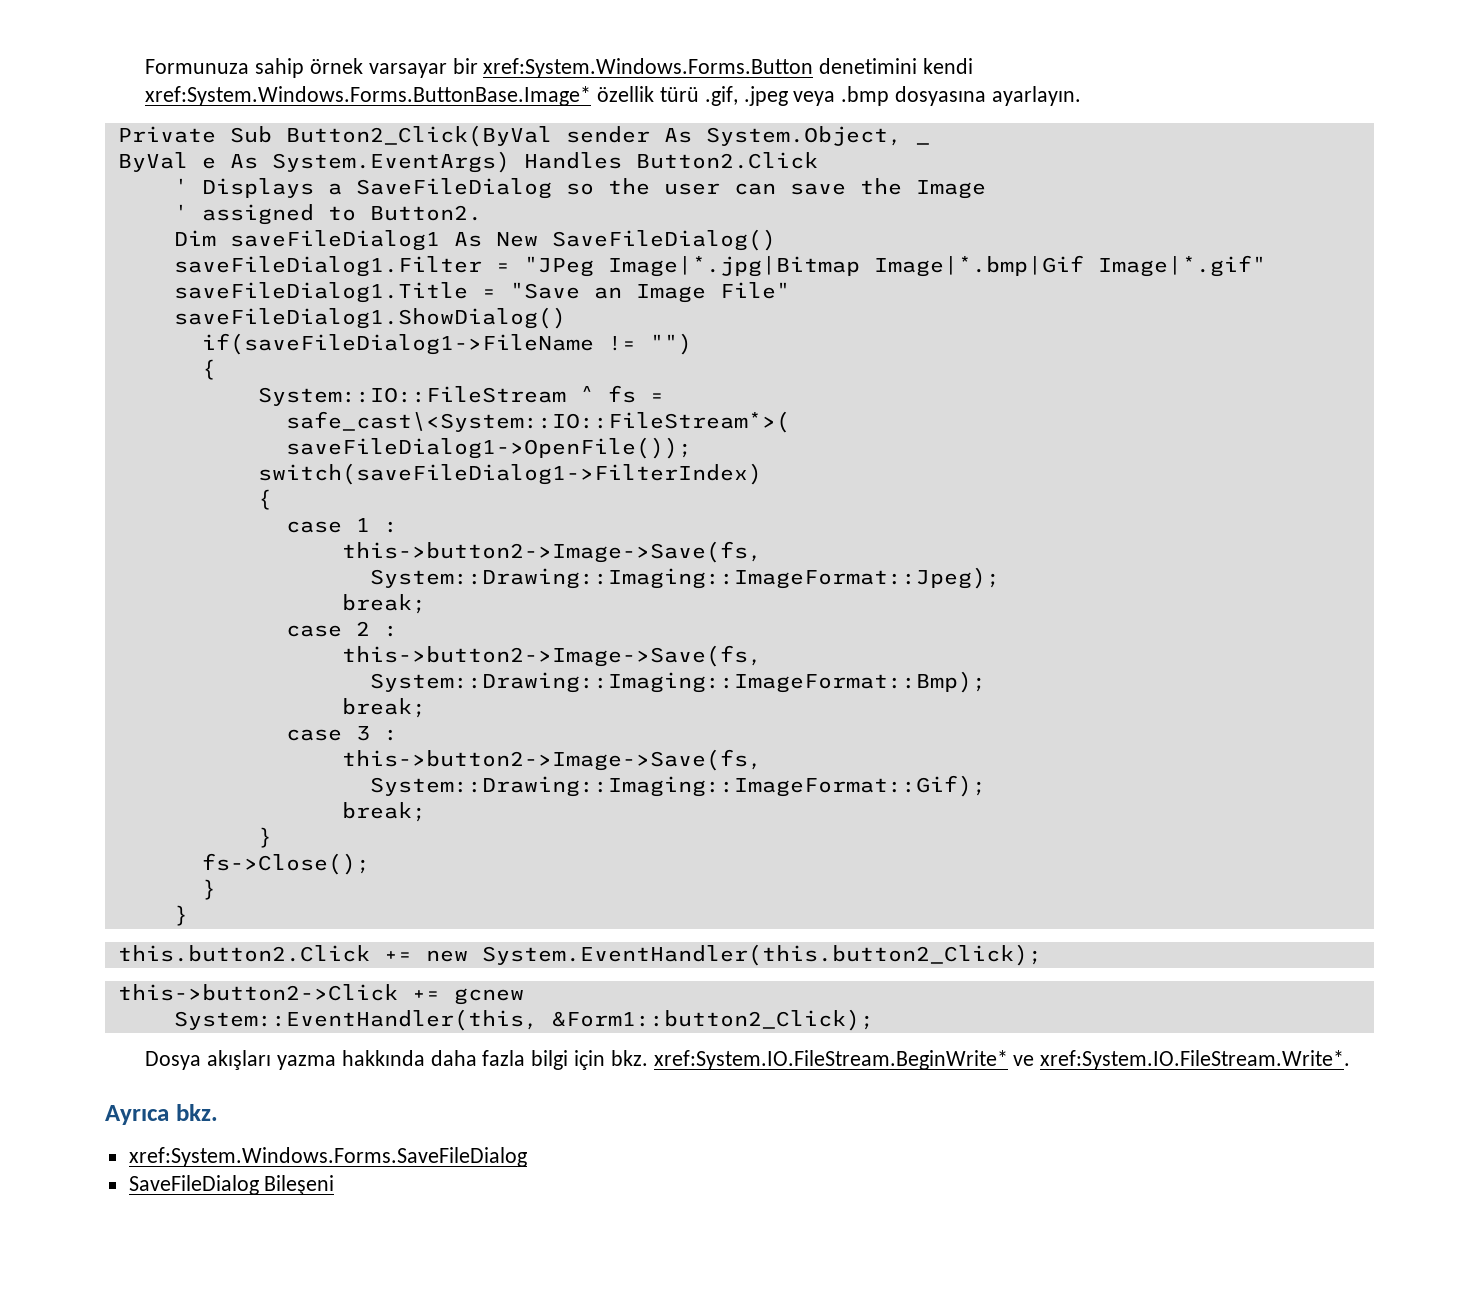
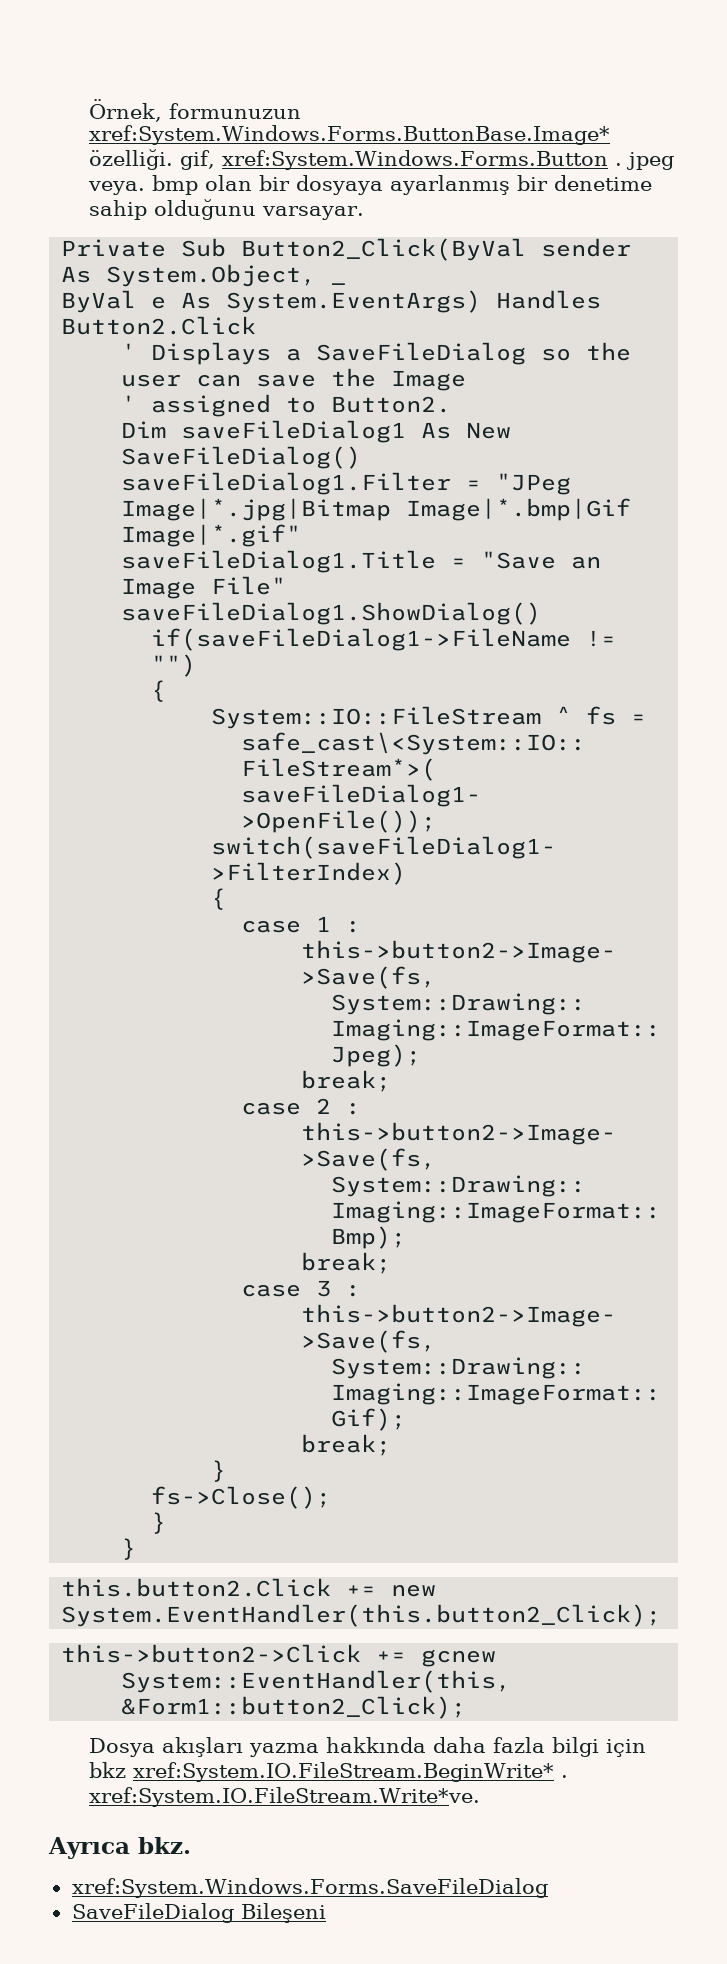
[145,58,974,78] [145,86,1081,106] Formunuza sahip örnek varsayar bir xref:System.Windows.Forms.Button denetimini kendi xref:System.Windows.Forms.ButtonBase.Image* özellik türü .gif, .jpeg veya .bmp dosyasına ayarlayın. -> [88,99,301,122] [88,125,610,145] [88,149,674,170] [87,175,652,195] [88,199,364,220] Örnek, formunuzun xref:System.Windows.Forms.ButtonBase.Image* özelliği. gif, xref:System.Windows.Forms.Button . jpeg veya. bmp olan bir dosyaya ayarlanmış bir denetime sahip olduğunu varsayar.
[610,1050,1351,1070] bkz. xref:System.IO.FileStream.BeginWrite* ve xref:System.IO.FileStream.Write*. -> [88,1762,568,1782] [88,1787,480,1807] bkz xref:System.IO.FileStream.BeginWrite* . xref:System.IO.FileStream.Write*ve.

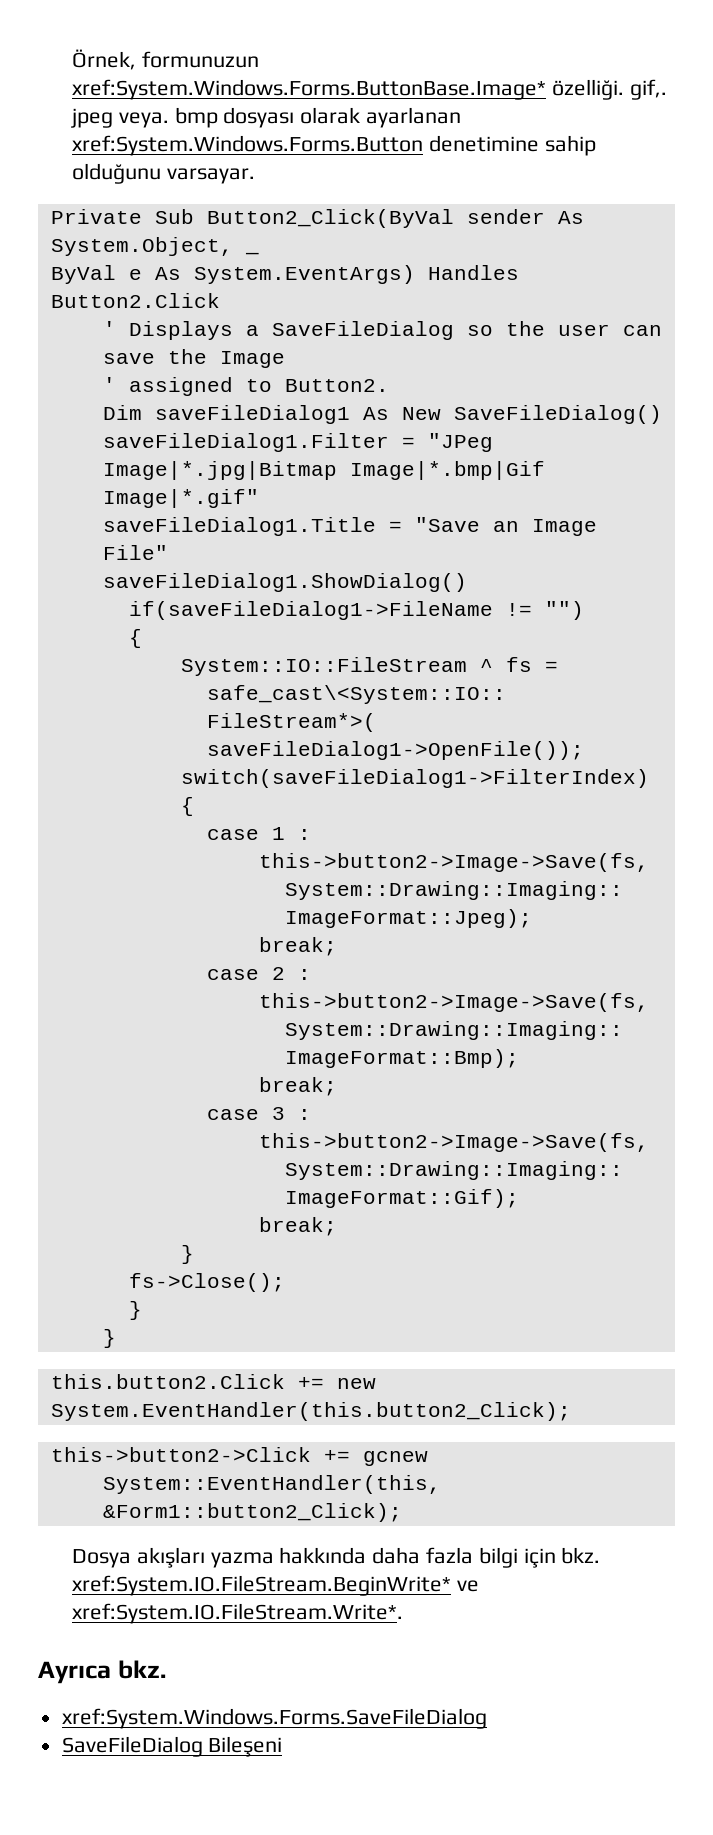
[179,150,674,170] [87,175,652,195] gif, xref:System.Windows.Forms.Button . jpeg veya. bmp olan bir dosyaya ayarlanmış bir denetime -> [629,79,667,100] [71,107,462,128] [72,135,539,156] gif,. jpeg veya. bmp dosyası olarak ayarlanan xref:System.Windows.Forms.Button denetimine
[88,1762,568,1782] [88,1787,480,1807] bkz xref:System.IO.FileStream.BeginWrite* . xref:System.IO.FileStream.Write*ve. -> [561,1547,601,1564] [72,1575,479,1596] [72,1603,404,1624] bkz. xref:System.IO.FileStream.BeginWrite* ve xref:System.IO.FileStream.Write*.

